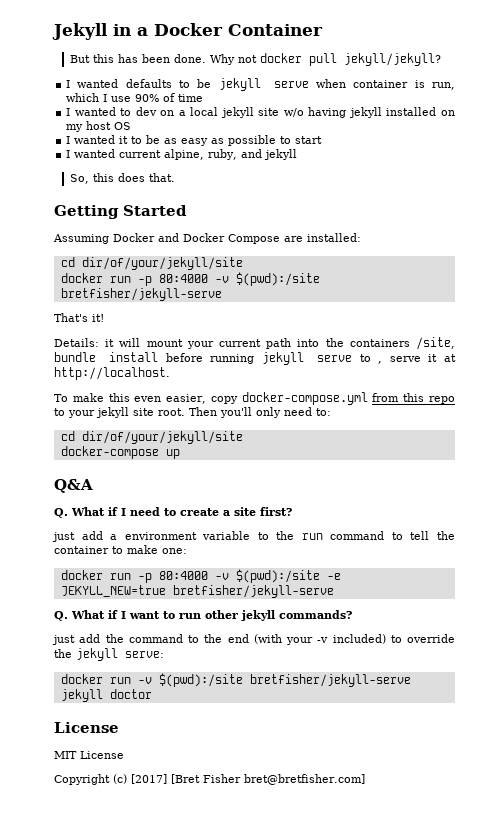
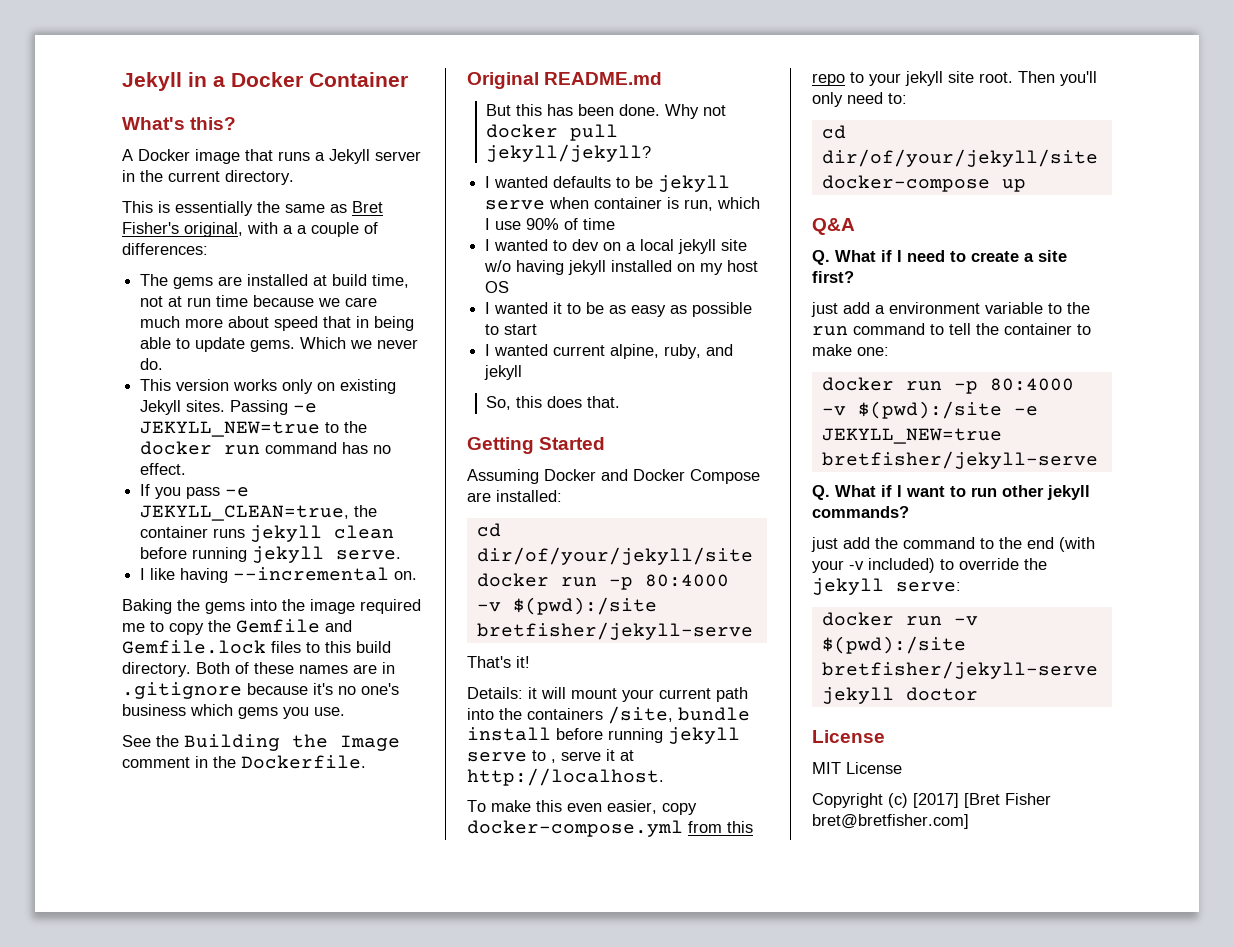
(323, 30) none -> [122,117,237,130] [122,149,421,164] [122,170,294,185] [122,201,383,216] [122,222,378,237] [122,243,208,255] [140,274,410,289] [140,295,378,307] [140,316,415,331] [140,337,419,352] [140,358,164,370] [140,379,397,394] [140,400,318,415] [140,421,368,437] [140,441,392,455] [140,463,187,475] [140,484,250,499] [140,505,378,521] [140,525,395,542] [140,546,402,563] [140,567,418,583] [122,599,421,614] [122,619,352,635] [122,640,391,654] [122,662,395,677] [122,682,399,699] [122,704,345,719] [122,734,400,751] [122,755,366,769] [467,72,663,89] // What's this? // A Docker image that runs a Jekyll server in the current directory. // This is essentially the same as Bret Fisher's original, with a a couple of differences: // The gems are installed at build time, not at run time because we care much more about speed that in being able to update gems. Which we never do. // This version works only on existing Jekyll sites. Passing -e JEKYLL_NEW=true to the docker run command has no effect. // If you pass -e JEKYLL_CLEAN=true, the container runs jekyll clean before running jekyll serve. // I like having --incremental on. // Baking the gems into the image required me to copy the Gemfile and Gemfile.lock files to this build directory. Both of these names are in .gitignore because it's no one's business which gems you use. // See the Building the Image comment in the Dockerfile. // Original README.md

